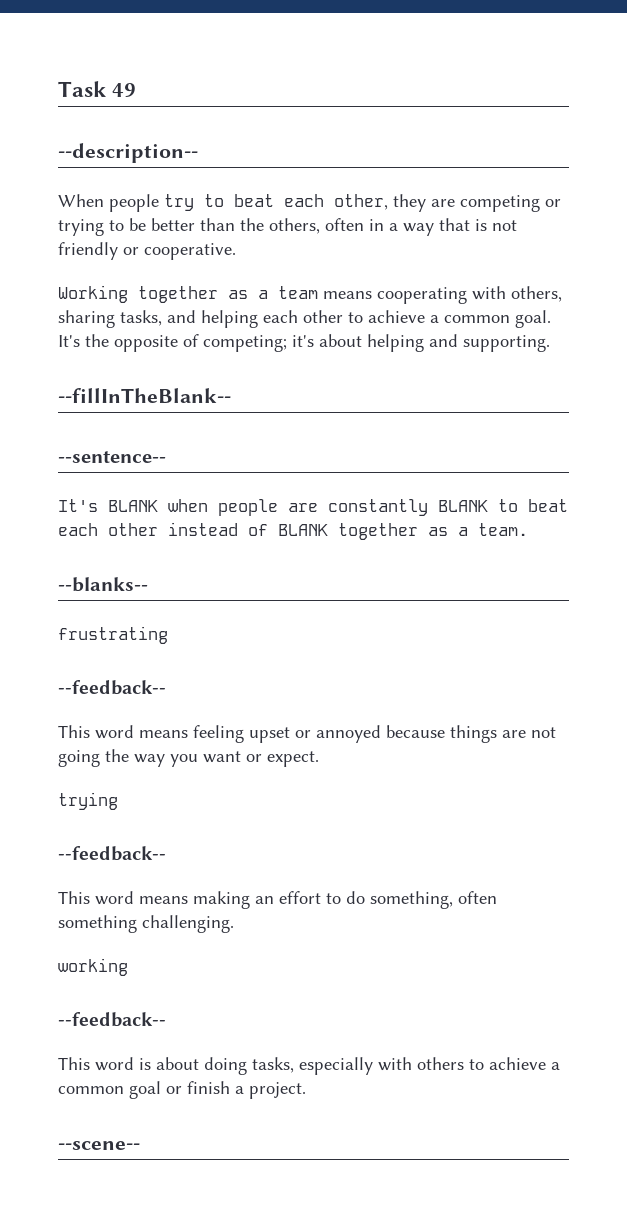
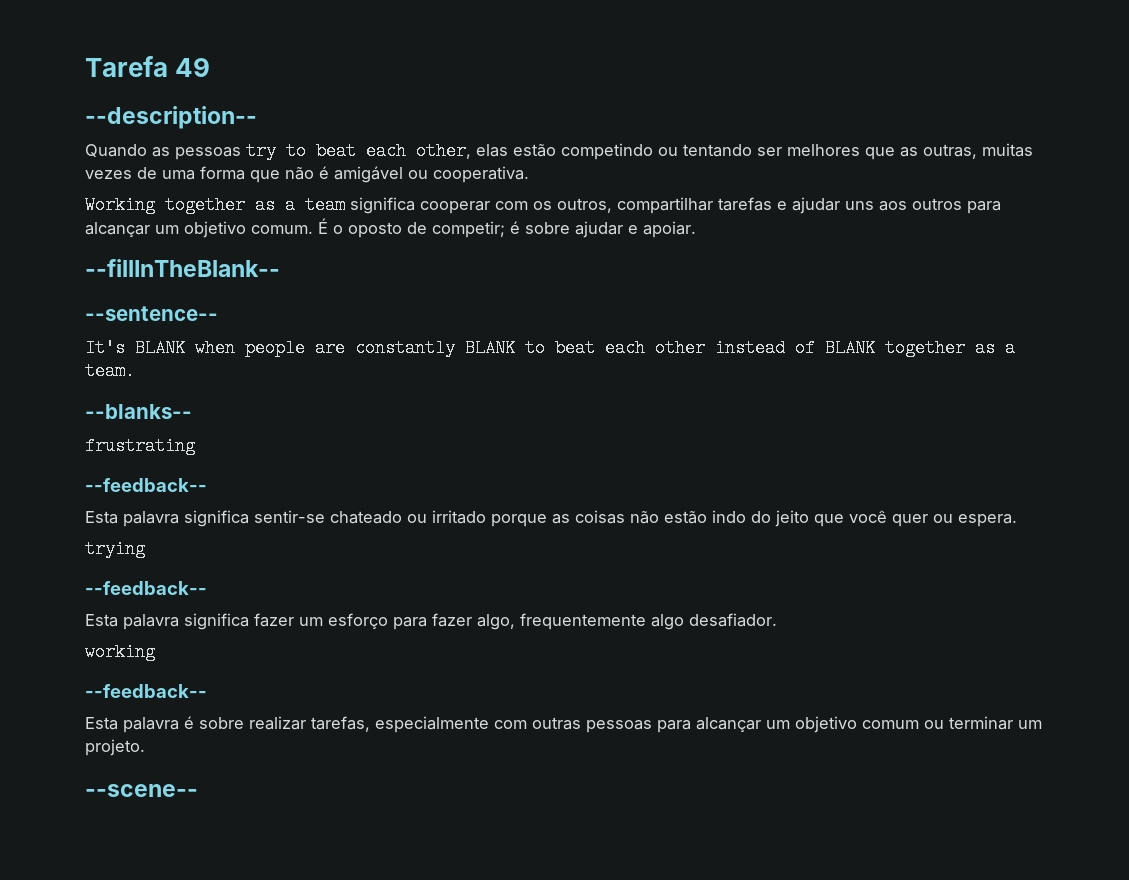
[58,81,106,97] Task -> [85,56,168,77] Tarefa
[58,194,159,212] When people -> [85,144,241,160] Quando as pessoas
[393,194,561,212] [58,218,517,236] [58,242,236,260] they are competing or trying to be better than the others, often in a way that is not friendly or cooperative. -> [476,143,1033,160] [85,166,529,183] elas estão competindo ou tentando ser melhores que as outras, muitas vezes de uma forma que não é amigável ou cooperativa.
[323,286,562,304] [58,310,551,328] [58,334,550,352] means cooperating with others, sharing tasks, and helping each other to achieve a common goal. It's the opposite of competing; it's about helping and supporting. -> [350,197,1001,214] [85,218,696,238] significa cooperar com os outros, compartilhar tarefas e ajudar uns aos outros para alcançar um objetivo comum. É o oposto de competir; é sobre ajudar e apoiar.
[58,725,556,743] [58,749,319,767] [58,792,118,810] [58,846,166,861] [58,891,497,909] [58,915,234,933] [58,958,128,976] [58,1012,166,1027] [58,1057,560,1075] [58,1081,306,1099] This word means feeling upset or annoyed because things are not going the way you want or expect. // trying // --feedback-- // This word means making an effort to do something, often something challenging. // working // --feedback-- // This word is about doing tasks, especially with others to achieve a common goal or finish a project. -> [85,510,1017,527] [85,540,145,558] [85,581,207,595] [85,613,777,630] [85,643,155,661] [85,684,207,698] [85,716,1042,733] [85,739,145,756] Esta palavra significa sentir-se chateado ou irritado porque as coisas não estão indo do jeito que você quer ou espera. // trying // --feedback-- // Esta palavra significa fazer um esforço para fazer algo, frequentemente algo desafiador. // working // --feedback-- // Esta palavra é sobre realizar tarefas, especialmente com outras pessoas para alcançar um objetivo comum ou terminar um projeto.

